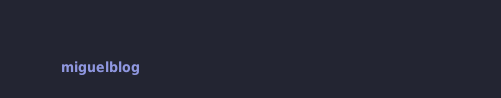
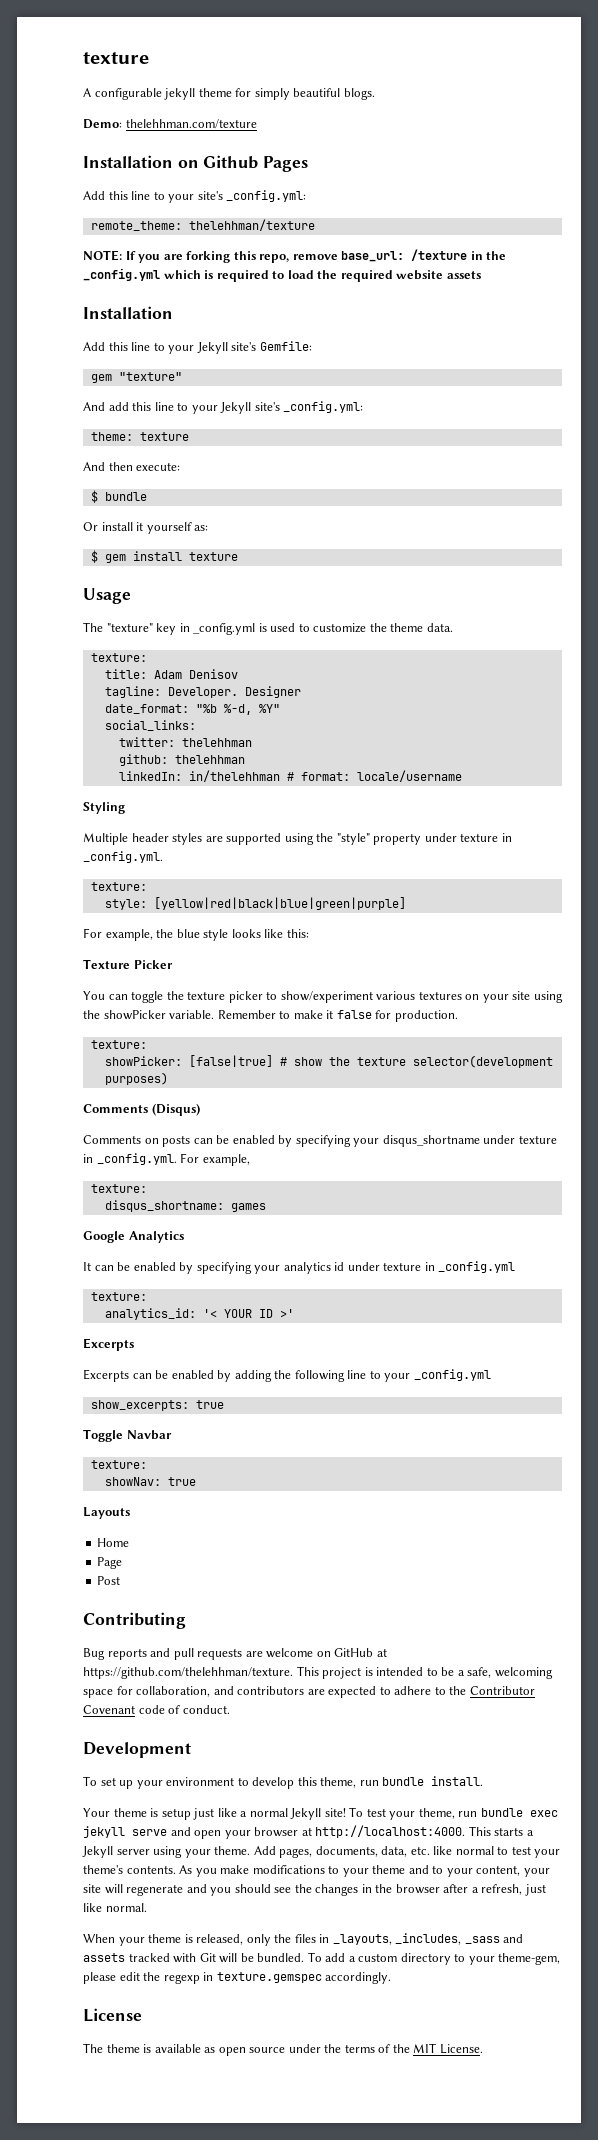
[61,61,140,76] miguelblog -> [83,51,149,64] [83,88,375,100] [83,119,257,129] [83,155,309,172] [83,190,307,203] [90,219,315,231] [83,249,507,263] [83,268,481,282] [83,306,173,319] [83,341,312,354] [90,372,182,383] [83,401,364,414] [90,432,189,441] [83,462,181,471] [90,490,147,503] [83,522,209,534] [90,550,238,563] [83,588,131,604] [83,622,453,635] [90,653,147,662] [104,669,238,679] [104,686,301,698] [104,704,280,715] [104,720,196,731] [118,737,252,747] [118,754,245,766] [118,770,462,782] [83,802,125,814] [83,833,512,845] [83,851,163,863] [90,882,147,891] [104,897,406,910] [83,928,309,941] [83,959,173,969] [83,991,563,1003] [83,1010,458,1022] [90,1040,147,1049] [104,1055,553,1068] [104,1072,168,1085] [83,1103,200,1116] [83,1135,557,1147] [83,1153,250,1166] [90,1184,147,1193] [104,1200,266,1212] [83,1231,184,1243] [83,1261,516,1274] [90,1292,147,1301] [104,1308,294,1320] [83,1338,134,1351] [83,1369,491,1382] [90,1400,224,1411] [83,1429,172,1442] [90,1460,147,1469] [104,1477,196,1486] [83,1507,130,1519] [97,1538,130,1547] [97,1557,123,1569] [97,1576,121,1585] [83,1612,186,1629] [83,1648,387,1660] [83,1666,553,1679] [83,1686,535,1698] [83,1705,230,1714] [83,1742,191,1758] [83,1776,484,1789] [83,1807,558,1820] [83,1825,534,1839] [82,1846,561,1858] [83,1865,550,1877] [83,1884,546,1896] [83,1903,147,1912] [83,1933,524,1946] [83,1952,561,1965] [83,1972,392,1984] [83,2008,142,2022] [83,2043,483,2056] texture // A configurable jekyll theme for simply beautiful blogs. // Demo: thelehhman.com/texture // Installation on Github Pages // Add this line to your site's _config.yml: // remote_theme: thelehhman/texture // NOTE: If you are forking this repo, remove base_url: /texture in the _config.yml which is required to load the required website assets // Installation // Add this line to your Jekyll site's Gemfile: // gem "texture" // And add this line to your Jekyll site's _config.yml: // theme: texture // And then execute: // $ bundle // Or install it yourself as: // $ gem install texture // Usage // The "texture" key in _config.yml is used to customize the theme data. // texture: // title: Adam Denisov // tagline: Developer. Designer // date_format: "%b %-d, %Y" // social_links: // twitter: thelehhman // github: thelehhman // linkedIn: in/thelehhman # format: locale/username // Styling // Multiple header styles are supported using the "style" property under texture in _config.yml. // texture: // style: [yellow|red|black|blue|green|purple] // For example, the blue style looks like this: // Texture Picker // You can toggle the texture picker to show/experiment various textures on your site using the showPicker variable. Remember to make it false for production. // texture: // showPicker: [false|true] # show the texture selector(development purposes) // Comments (Disqus) // Comments on posts can be enabled by specifying your disqus_shortname under texture in _config.yml. For example, // texture: // disqus_shortname: games // Google Analytics // It can be enabled by specifying your analytics id under texture in _config.yml // texture: // analytics_id: '< YOUR ID >' // Excerpts // Excerpts can be enabled by adding the following line to your _config.yml // show_excerpts: true // Toggle Navbar // texture: // showNav: true // Layouts // Home // Page // Post // Contributing // Bug reports and pull requests are welcome on GitHub at https://github.com/thelehhman/texture. This project is intended to be a safe, welcoming space for collaboration, and contributors are expected to adhere to the Contributor Covenant code of conduct. // Development // To set up your environment to develop this theme, run bundle install. // Your theme is setup just like a normal Jekyll site! To test your theme, run bundle exec jekyll serve and open your browser at http://localhost:4000. This starts a Jekyll server using your theme. Add pages, documents, data, etc. like normal to test your theme's contents. As you make modifications to your theme and to your content, your site will regenerate and you should see the changes in the browser after a refresh, just like normal. // When your theme is released, only the files in _layouts, _includes, _sass and assets tracked with Git will be bundled. To add a custom directory to your theme-gem, please edit the regexp in texture.gemspec accordingly. // License // The theme is available as open source under the terms of the MIT License.

